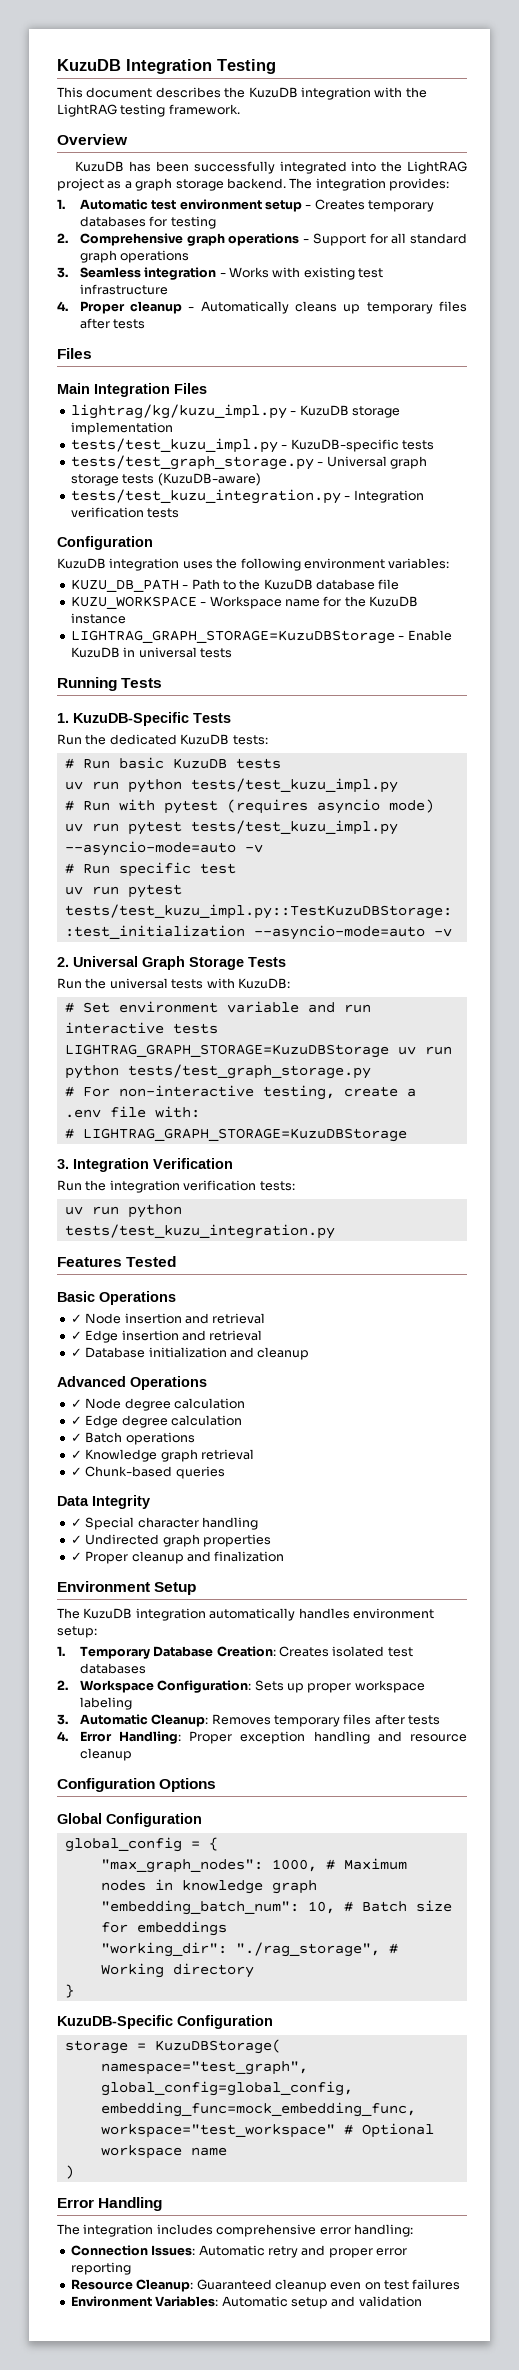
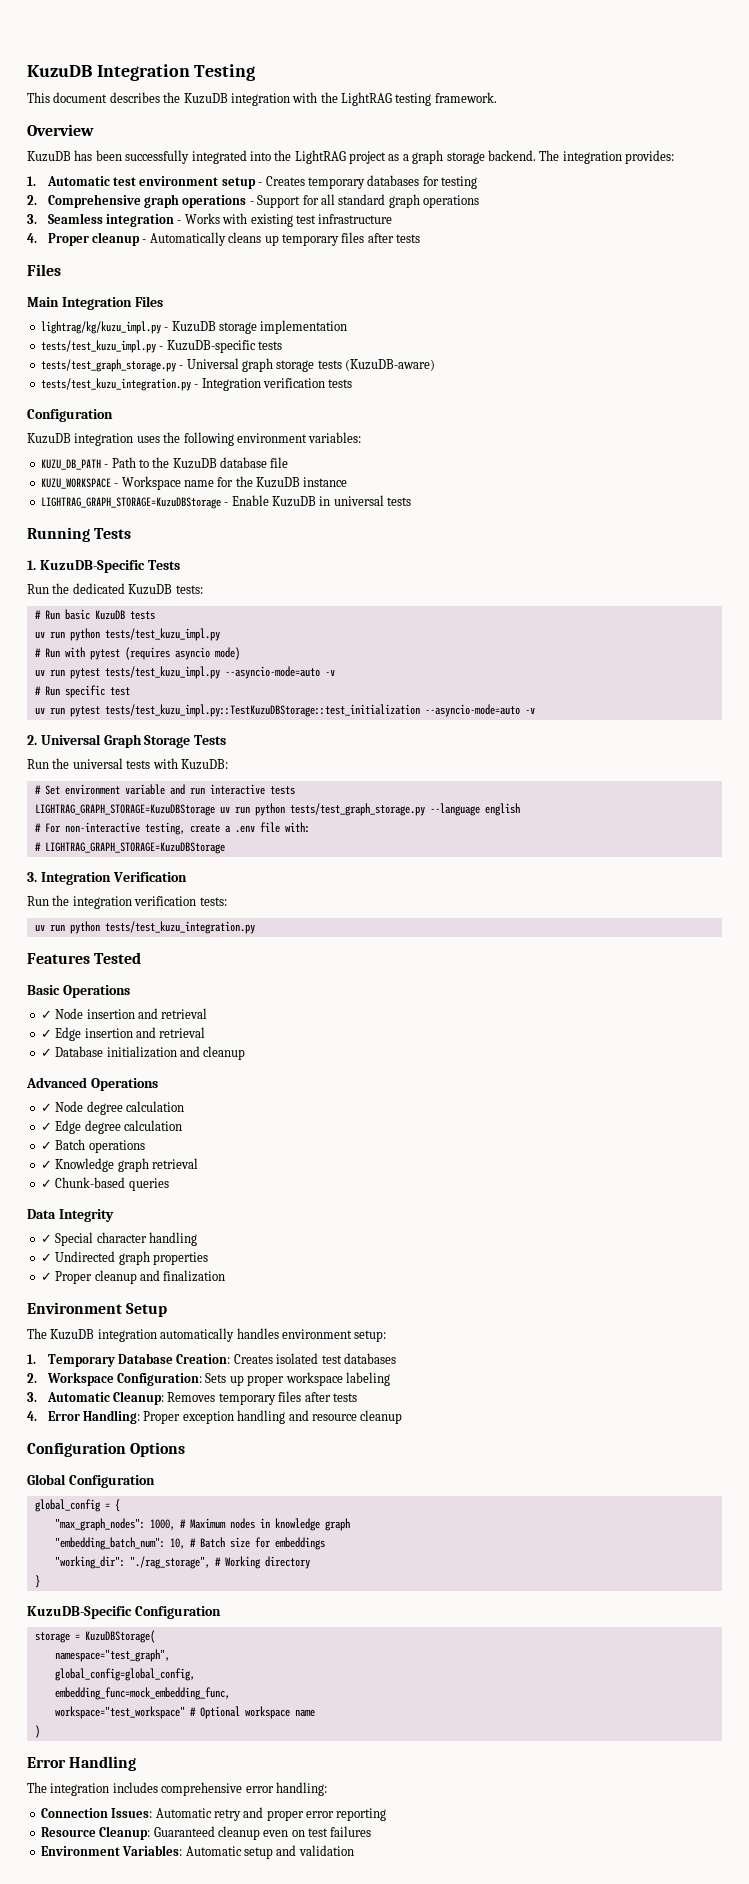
(371, 1071) none -> [429,803,520,816] --language english

